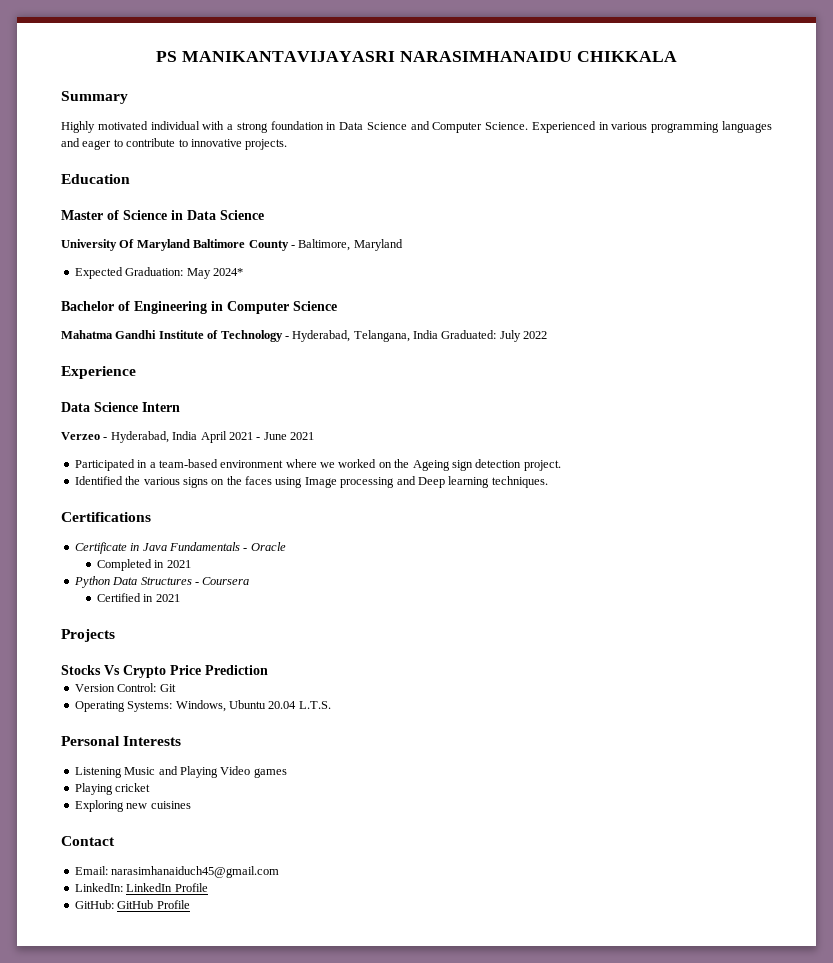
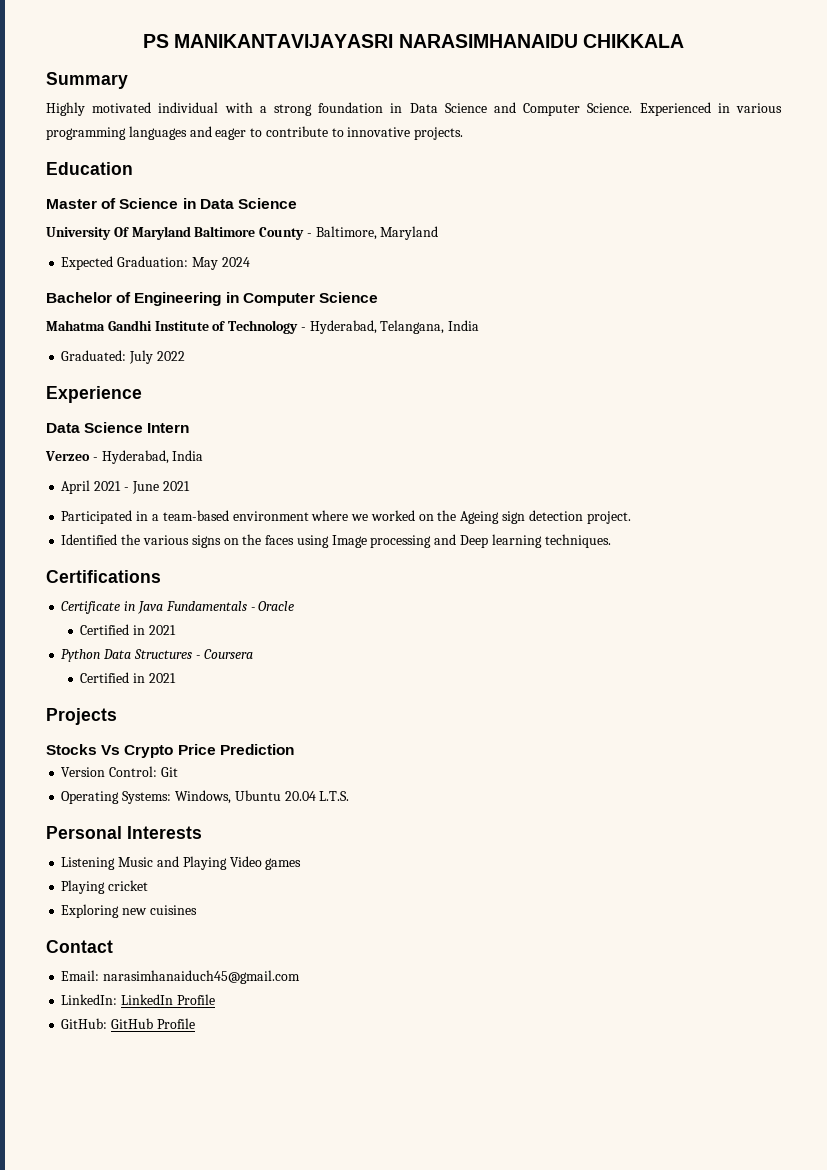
[212,268,243,276] 2024* -> [221,257,250,267] 2024
(438, 334) none -> (480, 325) //
(198, 435) none -> (204, 455) //
[97,559,153,571] Completed -> [80,624,130,635] Certified

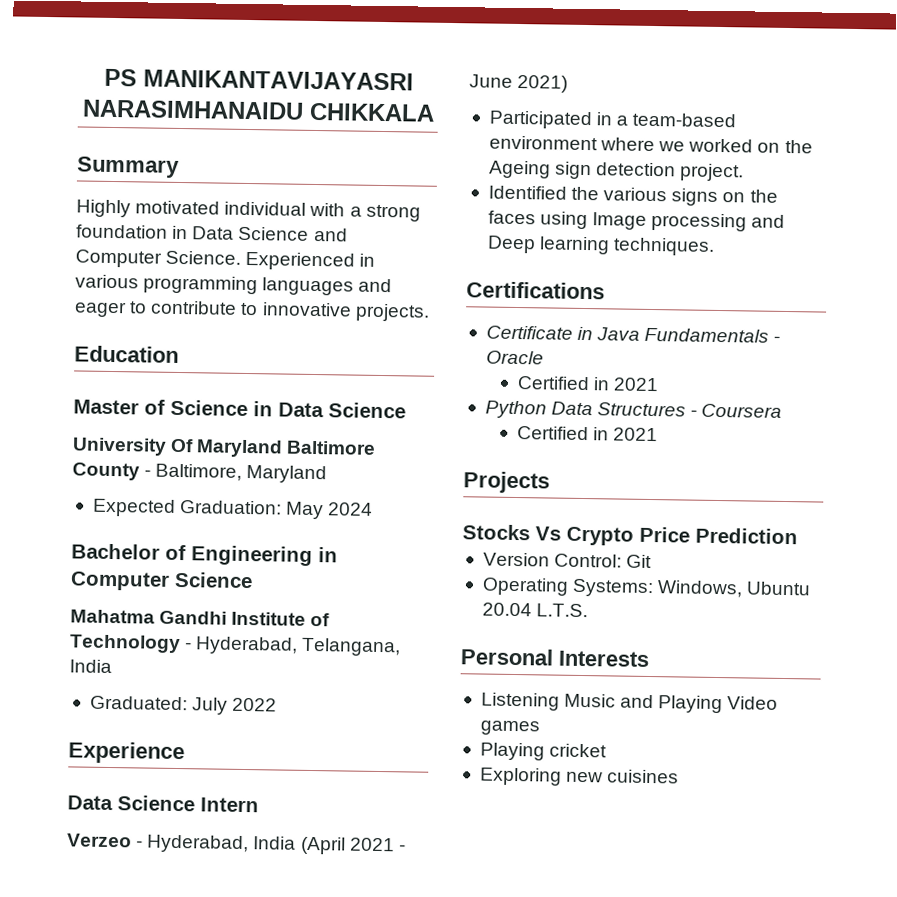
[61,480,91,494] // April -> [299,836,346,855] (April
[162,481,190,491] 2021 -> [517,74,569,93] 2021)
[46,940,113,953] [61,970,301,984] [61,994,215,1005] [61,1018,195,1029] // Contact // Email: narasimhanaiduch45@gmail.com // LinkedIn: LinkedIn Profile // GitHub: GitHub Profile -> (680, 776) none

